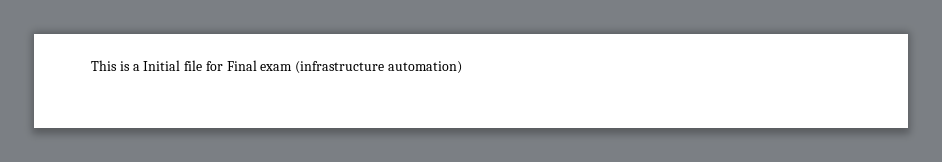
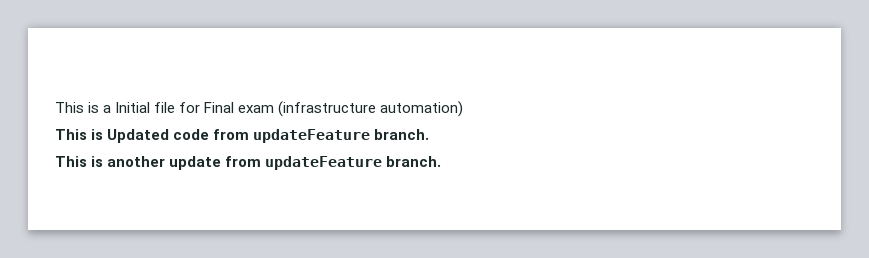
(463, 67) none -> [55,129,430,143] [55,156,442,170] // This is Updated code from updateFeature branch. // This is another update from updateFeature branch.

